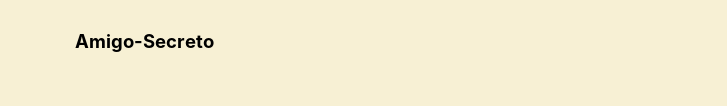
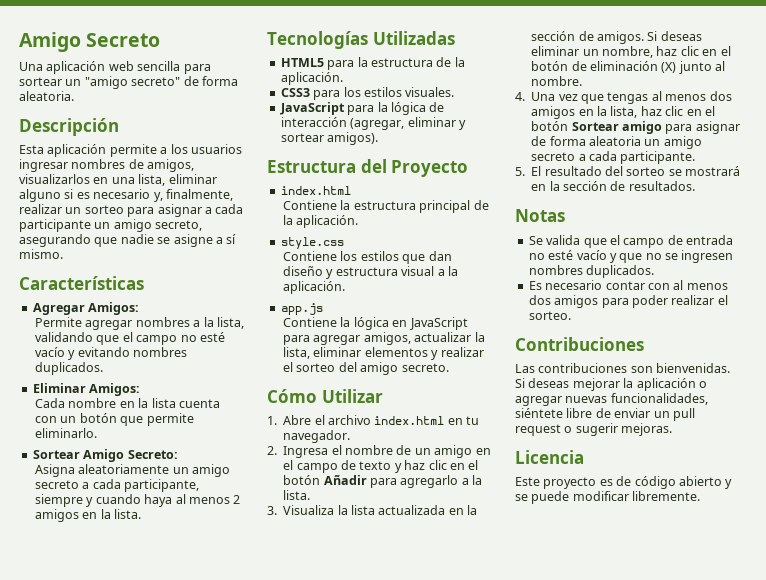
[75,34,214,52] Amigo-Secreto -> [19,32,161,52] [19,61,211,74] [19,76,238,89] [19,91,74,101] [19,118,119,136] [19,144,242,157] [19,159,195,172] [19,174,217,186] [19,189,233,202] [19,204,244,217] [19,219,203,232] [19,234,237,247] [19,249,63,259] [19,276,144,290] [32,302,140,315] [35,317,244,330] [35,332,225,345] [35,347,188,360] [35,362,104,375] [32,383,141,396] [35,398,220,408] [35,413,194,426] [35,428,98,438] [32,449,178,462] [35,464,231,477] [35,479,200,492] [35,494,241,507] [35,509,142,522] [267,31,455,49] [280,57,465,70] [280,72,343,85] [280,87,455,100] [279,102,445,115] [280,117,466,130] [280,132,379,145] [267,159,469,177] [280,186,351,195] [283,200,489,213] [283,215,359,228] [280,237,344,249] [283,251,452,264] [283,266,458,279] [283,281,346,294] [280,303,323,315] [283,317,468,330] [283,332,485,345] [283,347,484,360] [283,362,449,375] [267,389,383,403] [267,415,480,425] [283,430,351,443] [267,445,491,458] [283,460,479,473] [283,475,483,488] [283,490,311,500] [267,505,478,515] [531,31,702,44] [531,46,731,58] [531,61,726,74] [531,76,583,86] [515,91,732,104] [531,106,715,119] [531,121,740,134] [531,136,702,149] [531,151,696,164] [515,166,741,176] [531,181,695,191] [515,209,565,222] [528,235,733,248] [528,250,734,263] [528,265,655,278] [528,280,728,290] [528,295,728,308] [528,311,571,320] [515,337,644,351] [515,363,731,373] [515,378,707,391] [515,393,708,406] [515,408,695,421] [515,423,673,436] [515,450,584,464] [515,476,733,489] [515,491,701,504] Amigo Secreto // Una aplicación web sencilla para sortear un "amigo secreto" de forma aleatoria. // Descripción // Esta aplicación permite a los usuarios ingresar nombres de amigos, visualizarlos en una lista, eliminar alguno si es necesario y, finalmente, realizar un sorteo para asignar a cada participante un amigo secreto, asegurando que nadie se asigne a sí mismo. // Características // Agregar Amigos: // Permite agregar nombres a la lista, validando que el campo no esté vacío y evitando nombres duplicados. // Eliminar Amigos: // Cada nombre en la lista cuenta con un botón que permite eliminarlo. // Sortear Amigo Secreto: // Asigna aleatoriamente un amigo secreto a cada participante, siempre y cuando haya al menos 2 amigos en la lista. // Tecnologías Utilizadas // HTML5 para la estructura de la aplicación. // CSS3 para los estilos visuales. // JavaScript para la lógica de interacción (agregar, eliminar y sortear amigos). // Estructura del Proyecto // index.html // Contiene la estructura principal de la aplicación. // style.css // Contiene los estilos que dan diseño y estructura visual a la aplicación. // app.js // Contiene la lógica en JavaScript para agregar amigos, actualizar la lista, eliminar elementos y realizar el sorteo del amigo secreto. // Cómo Utilizar // 1. Abre el archivo index.html en tu navegador. // 2. Ingresa el nombre de un amigo en el campo de texto y haz clic en el botón Añadir para agregarlo a la lista. // 3. Visualiza la lista actualizada en la sección de amigos. Si deseas eliminar un nombre, haz clic en el botón de eliminación (X) junto al nombre. // 4. Una vez que tengas al menos dos amigos en la lista, haz clic en el botón Sortear amigo para asignar de forma aleatoria un amigo secreto a cada participante. // 5. El resultado del sorteo se mostrará en la sección de resultados. // Notas // Se valida que el campo de entrada no esté vacío y que no se ingresen nombres duplicados. // Es necesario contar con al menos dos amigos para poder realizar el sorteo. // Contribuciones // Las contribuciones son bienvenidas. Si deseas mejorar la aplicación o agregar nuevas funcionalidades, siéntete libre de enviar un pull request o sugerir mejoras. // Licencia // Este proyecto es de código abierto y se puede modificar libremente.

